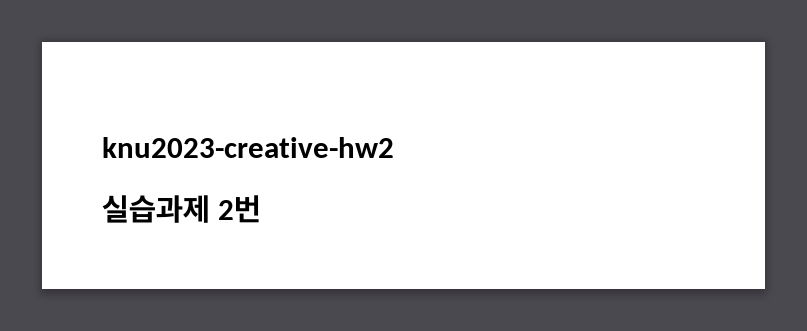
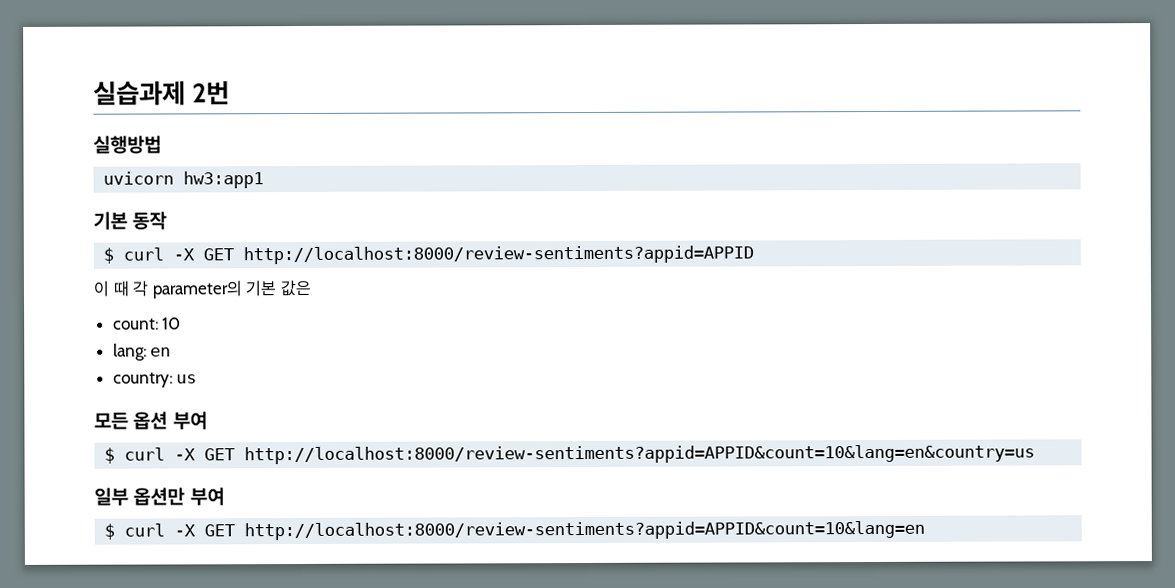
[102,137,394,158] knu2023-creative-hw2 // -> (93, 93) none
(262, 209) none -> [93,135,162,154] [103,171,265,189] [93,211,168,230] [103,245,755,265] [93,279,312,299] [112,317,182,330] [112,343,172,361] [112,372,198,388] [94,411,208,430] [104,444,1036,465] [94,487,225,506] [104,520,926,541] // 실행방법 // uvicorn hw3:app1 // 기본 동작 // $ curl -X GET http://localhost:8000/review-sentiments?appid=APPID // 이 때 각 parameter의 기본 값은 // count: 10 // lang: en // country: us // 모든 옵션 부여 // $ curl -X GET http://localhost:8000/review-sentiments?appid=APPID&count=10&lang=en&country=us // 일부 옵션만 부여 // $ curl -X GET http://localhost:8000/review-sentiments?appid=APPID&count=10&lang=en

